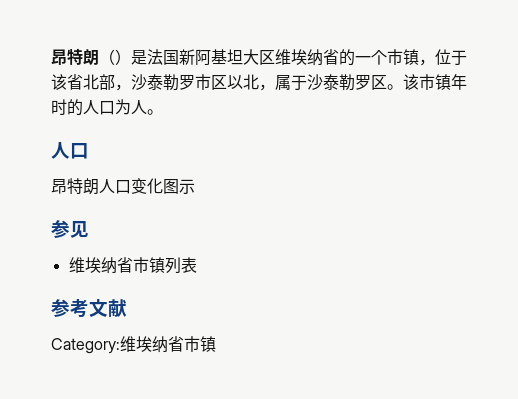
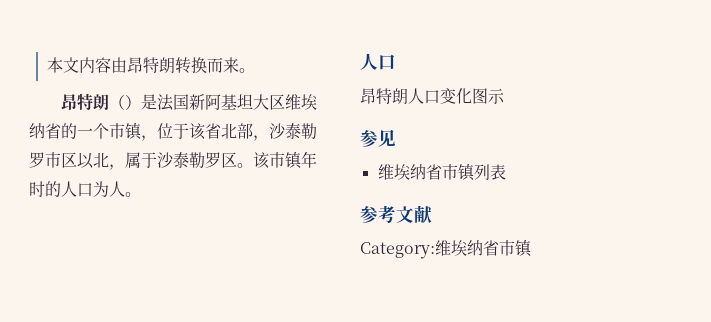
(51, 57) none -> [47,57,256,74] 本文内容由昂特朗转换而来。 //

